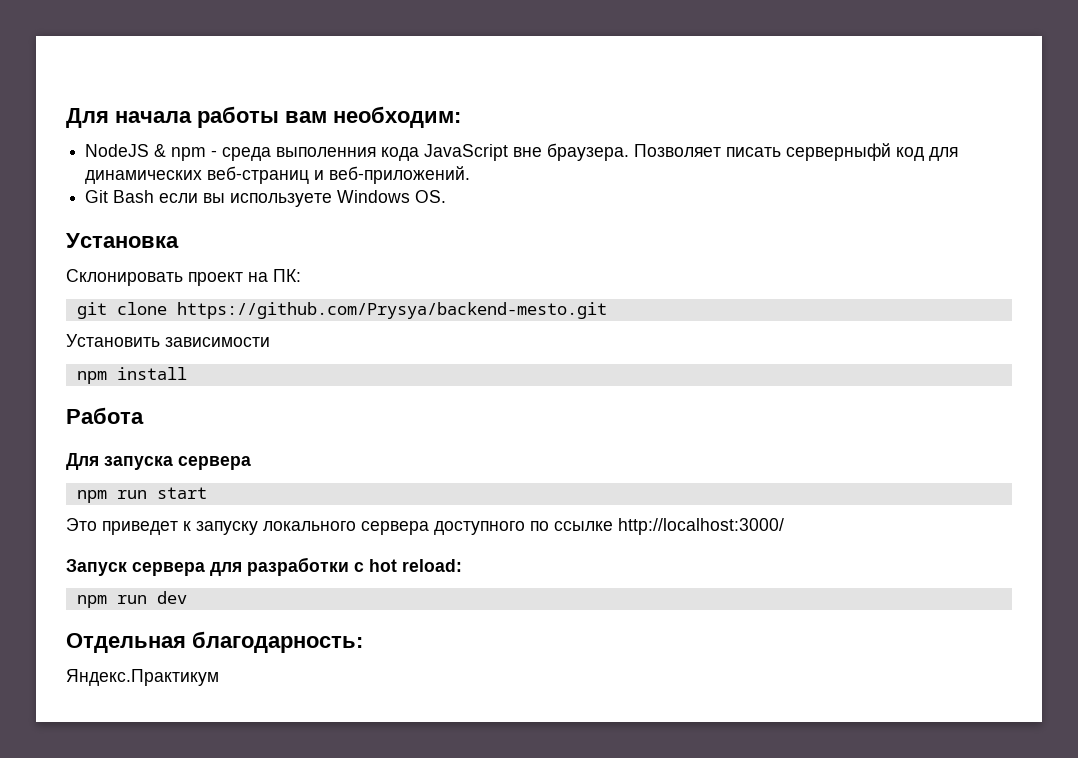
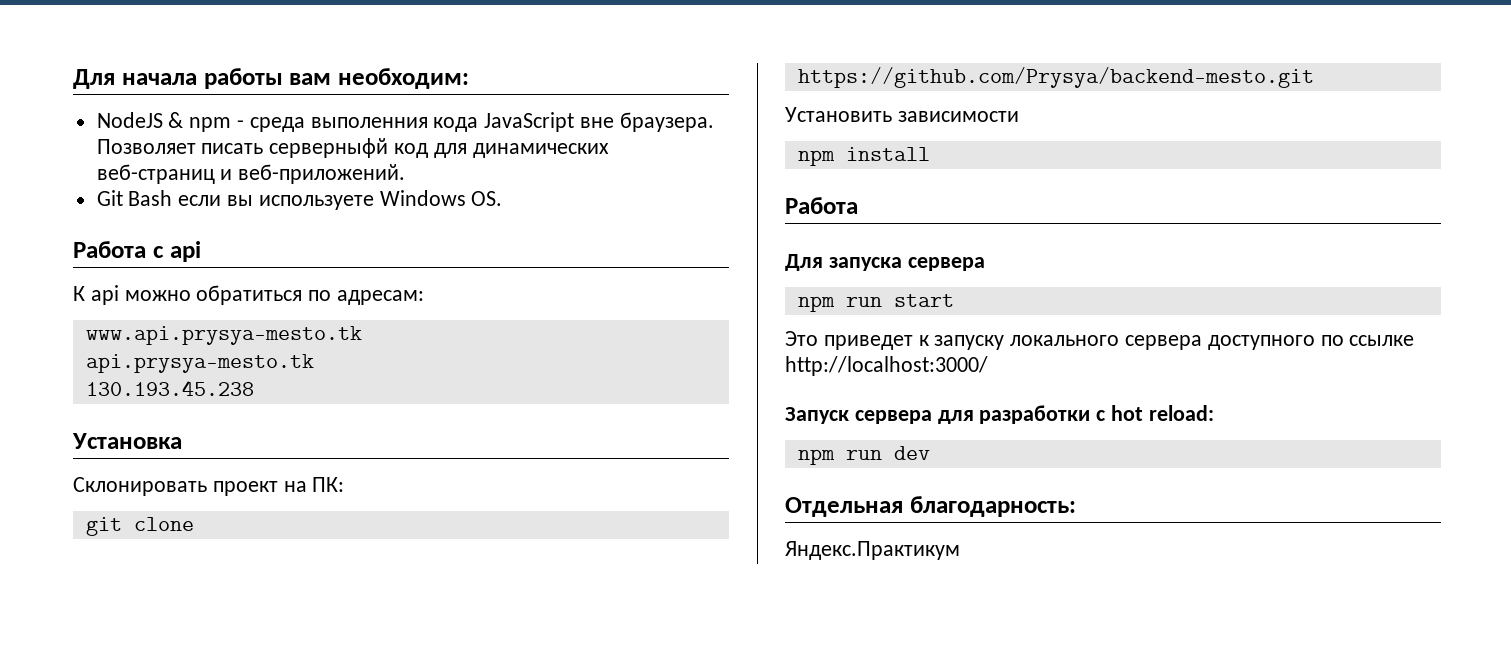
(447, 196) none -> [73,241,201,262] [73,285,425,305] [85,326,362,345] [85,354,314,373] [85,380,254,396] // Работа с api // К api можно обратиться по адресам: // www.api.prysya-mesto.tk // api.prysya-mesto.tk // 130.193.45.238

